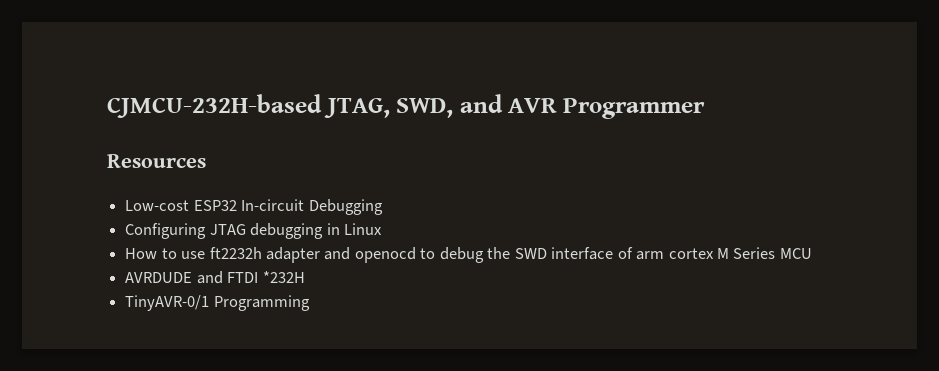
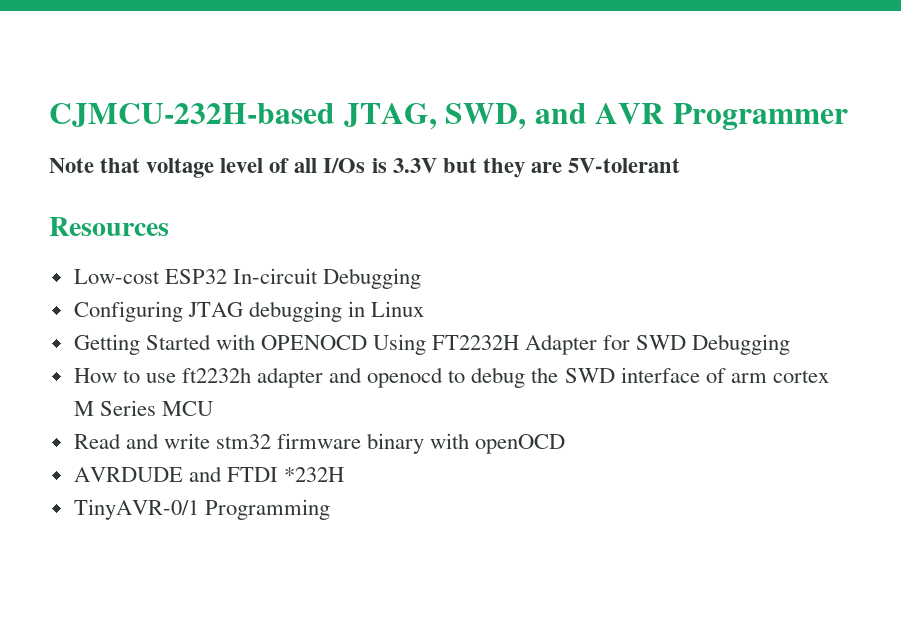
(706, 108) none -> [49,158,680,178] // Note that voltage level of all I/Os is 3.3V but they are 5V-tolerant
(382, 229) none -> [73,334,791,355] // Getting Started with OPENOCD Using FT2232H Adapter for SWD Debugging
(812, 253) none -> [73,433,566,454] // Read and write stm32 firmware binary with openOCD

